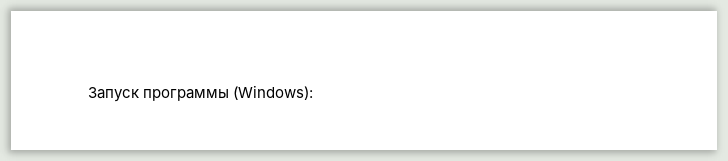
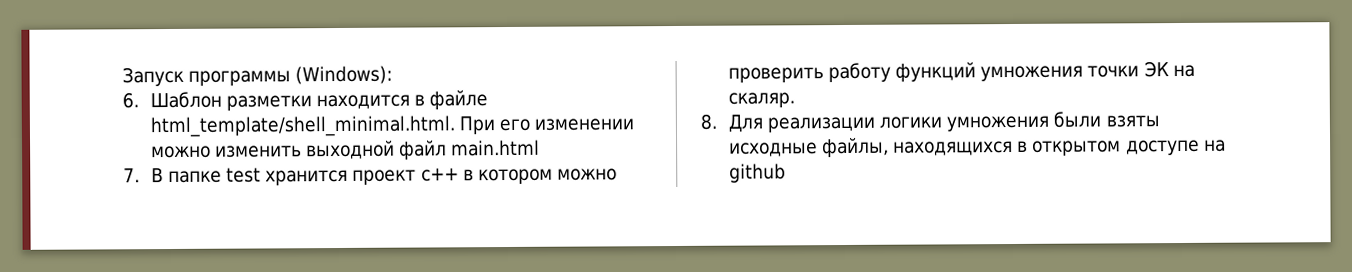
(314, 92) none -> [122,90,489,111] [149,115,635,138] [150,139,541,160] [123,167,617,186] [727,61,1195,83] [727,92,795,108] [700,111,1160,133] [728,137,1226,158] [728,163,786,183] // 6. Шаблон разметки находится в файле html_template/shell_minimal.html. При его изменении можно изменить выходной файл main.html // 7. В папке test хранится проект c++ в котором можно проверить работу функций умножения точки ЭК на скаляр. // 8. Для реализации логики умножения были взяты исходные файлы, находящихся в открытом доступе на github

